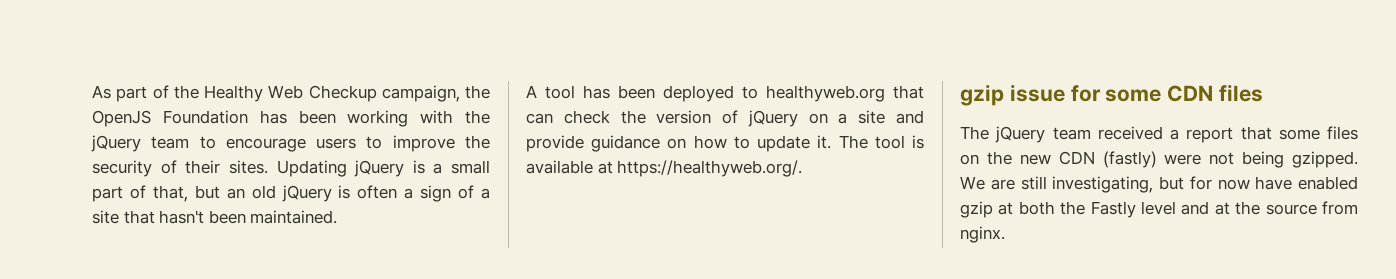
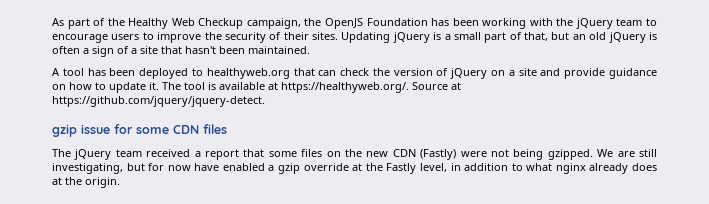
(803, 168) none -> [412,82,461,90] [52,96,265,107] Source at https://github.com/jquery/jquery-detect.
[1102,151,1157,168] (fastly) -> [420,149,457,160] (Fastly)
[960,201,1358,218] [960,226,1005,243] gzip at both the Fastly level and at the source from nginx. -> [268,163,657,174] [52,177,120,188] a gzip override at the Fastly level, in addition to what nginx already does at the origin.

